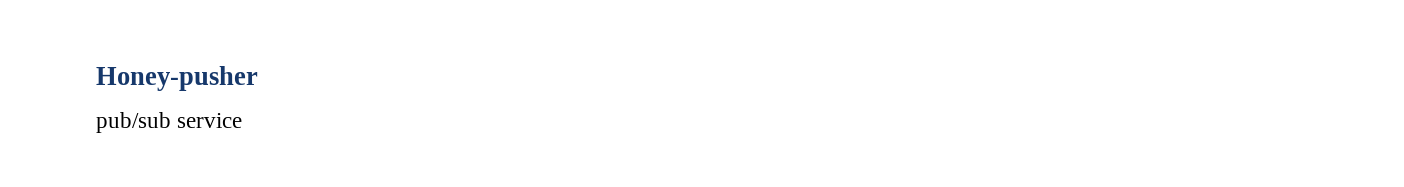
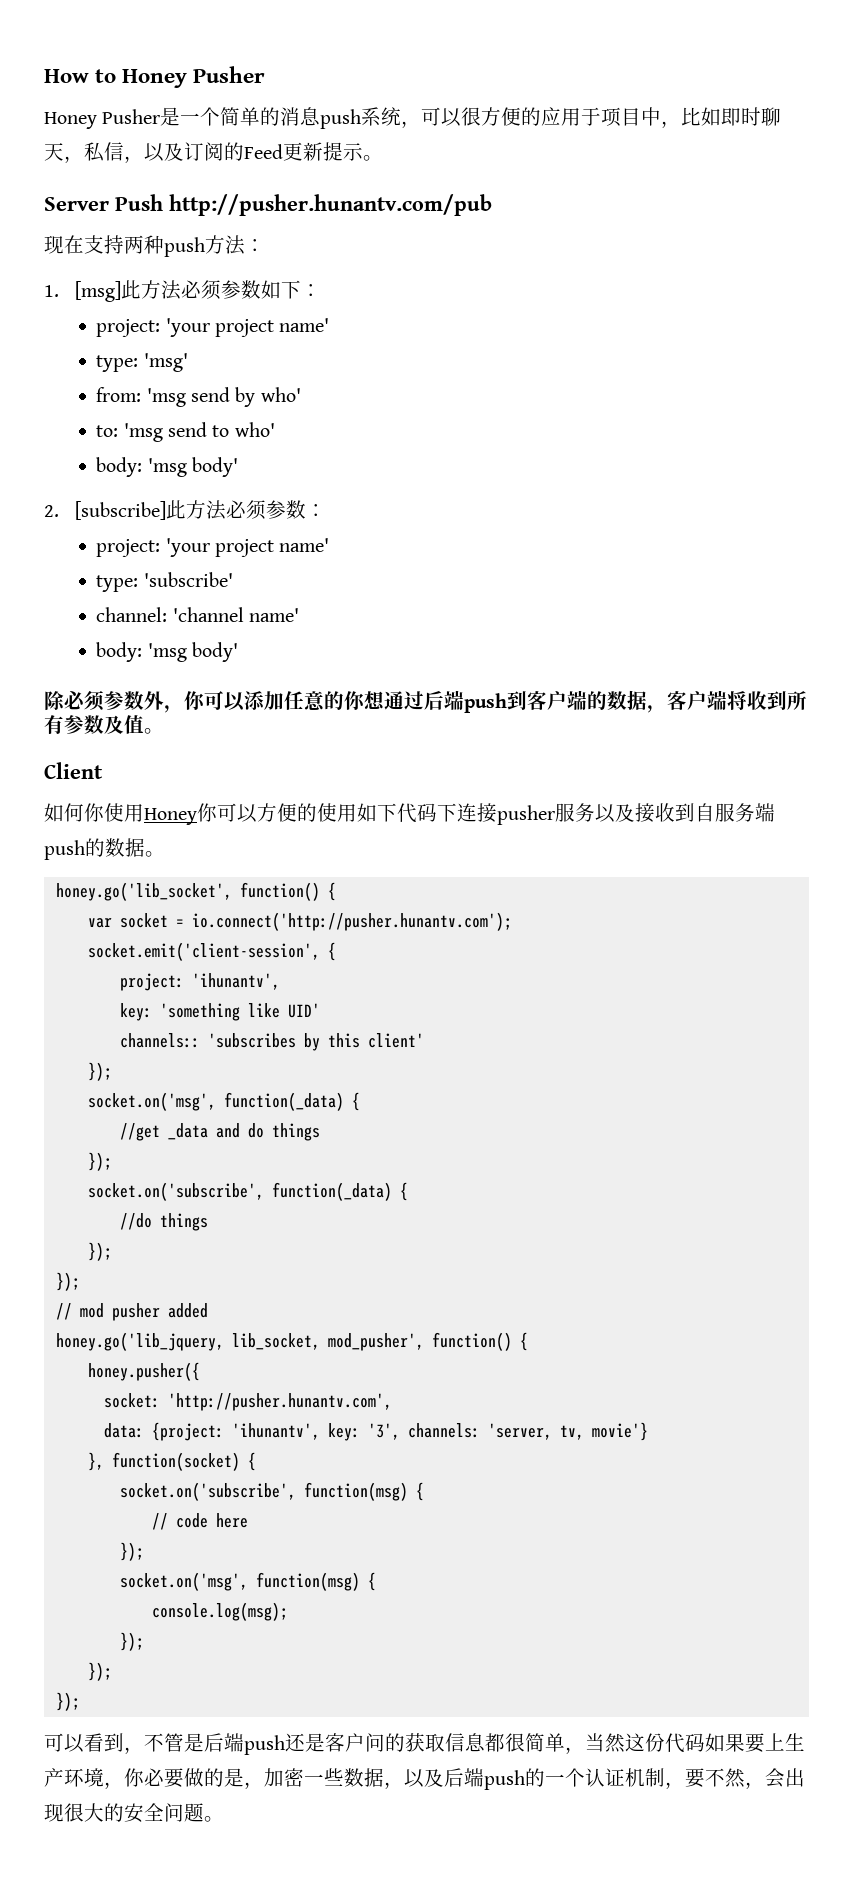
[96,66,258,91] [96,112,243,133] Honey-pusher // pub/sub service -> [44,66,266,88] [44,107,782,129] [44,142,383,163] [44,194,492,216] [44,235,265,257] [44,280,322,302] [96,318,330,337] [96,353,188,372] [96,387,301,407] [96,422,275,442] [96,457,239,477] [44,500,327,520] [96,538,330,557] [96,572,233,592] [96,607,300,622] [96,642,239,662] [44,690,807,713] [44,715,164,734] [44,762,103,779] [44,803,775,825] [44,838,165,860] [55,882,336,901] [87,912,512,931] [87,942,336,961] [119,973,280,991] [119,1003,320,1021] [119,1033,424,1051] [87,1062,112,1081] [87,1092,360,1111] [119,1123,320,1141] [87,1152,112,1171] [87,1182,408,1201] [119,1213,208,1231] [87,1242,112,1261] [55,1272,80,1291] [55,1303,208,1321] [55,1332,528,1351] [87,1362,200,1381] [103,1393,392,1411] [103,1422,648,1441] [87,1452,256,1471] [119,1482,424,1501] [151,1513,248,1530] [119,1542,144,1561] [119,1572,376,1591] [151,1602,288,1621] [119,1632,144,1651] [87,1662,112,1681] [55,1692,80,1711] [44,1733,805,1755] [44,1768,805,1790] [44,1803,224,1823] How to Honey Pusher // Honey Pusher是一个简单的消息push系统，可以很方便的应用于项目中，比如即时聊天，私信，以及订阅的Feed更新提示。 // Server Push http://pusher.hunantv.com/pub // 现在支持两种push方法： // 1. [msg]此方法必须参数如下： // project: 'your project name' // type: 'msg' // from: 'msg send by who' // to: 'msg send to who' // body: 'msg body' // 2. [subscribe]此方法必须参数： // project: 'your project name' // type: 'subscribe' // channel: 'channel name' // body: 'msg body' // 除必须参数外，你可以添加任意的你想通过后端push到客户端的数据，客户端将收到所有参数及值。 // Client // 如何你使用Honey你可以方便的使用如下代码下连接pusher服务以及接收到自服务端push的数据。 // honey.go('lib_socket', function() { // var socket = io.connect('http://pusher.hunantv.com'); // socket.emit('client-session', { // project: 'ihunantv', // key: 'something like UID' // channels:: 'subscribes by this client' // }); // socket.on('msg', function(_data) { // //get _data and do things // }); // socket.on('subscribe', function(_data) { // //do things // }); // }); // // mod pusher added // honey.go('lib_jquery, lib_socket, mod_pusher', function() { // honey.pusher({ // socket: 'http://pusher.hunantv.com', // data: {project: 'ihunantv', key: '3', channels: 'server, tv, movie'} // }, function(socket) { // socket.on('subscribe', function(msg) { // // code here // }); // socket.on('msg', function(msg) { // console.log(msg); // }); // }); // }); // 可以看到，不管是后端push还是客户问的获取信息都很简单，当然这份代码如果要上生产环境，你必要做的是，加密一些数据，以及后端push的一个认证机制，要不然，会出现很大的安全问题。

